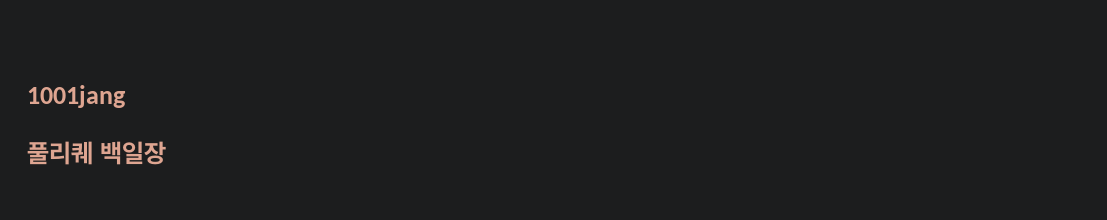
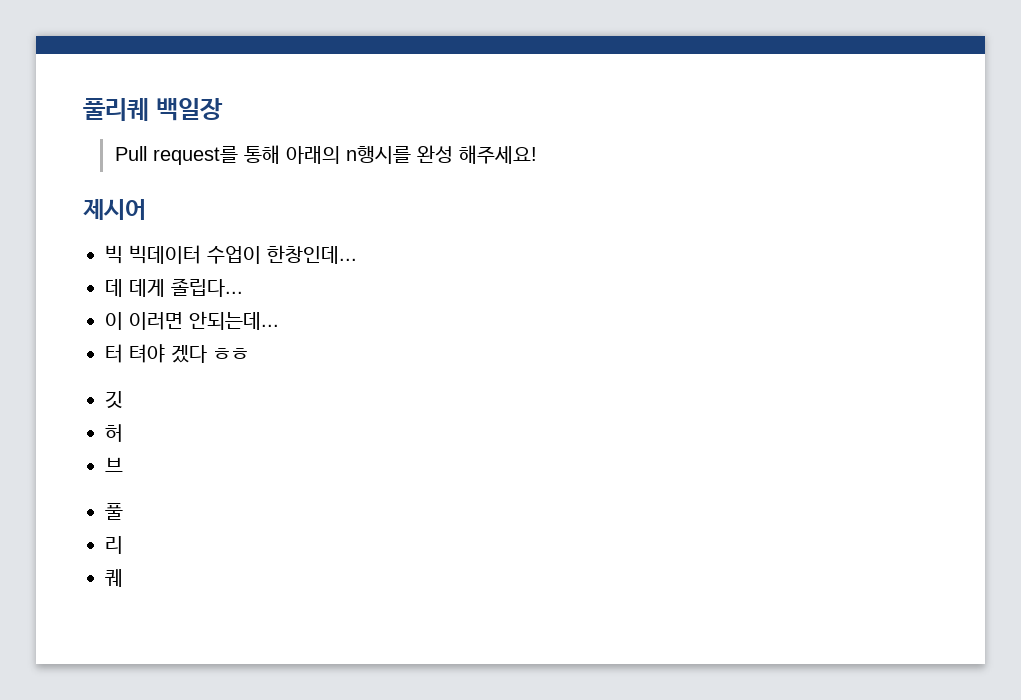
[27,85,126,108] 1001jang // -> (83, 109) none
(166, 153) none -> [114,145,537,165] [83,199,146,220] [105,245,357,264] [105,278,243,297] [105,311,279,330] [105,344,249,363] [105,391,123,409] [105,424,123,442] [105,457,123,472] [105,503,123,520] [105,536,123,554] [105,569,123,587] // Pull request를 통해 아래의 n행시를 완성 해주세요! // 제시어 // 빅 빅데이터 수업이 한창인데... // 데 데게 졸립다... // 이 이러면 안되는데... // 터 텨야 겠다 ㅎㅎ // 깃 // 허 // 브 // 풀 // 리 // 퀘

